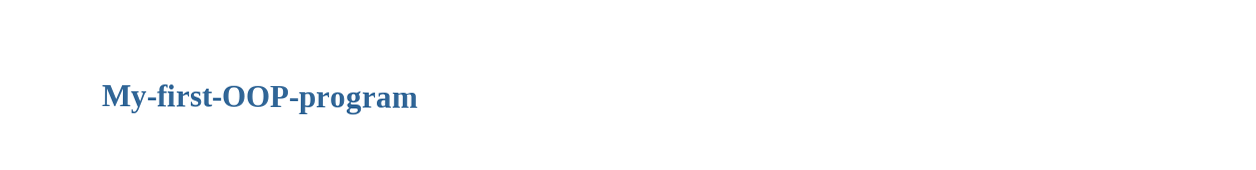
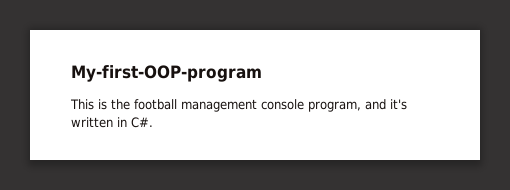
(418, 99) none -> [70,99,407,112] [71,117,153,128] // This is the football management console program, and it's written in C#.

